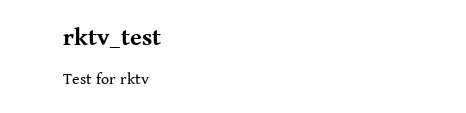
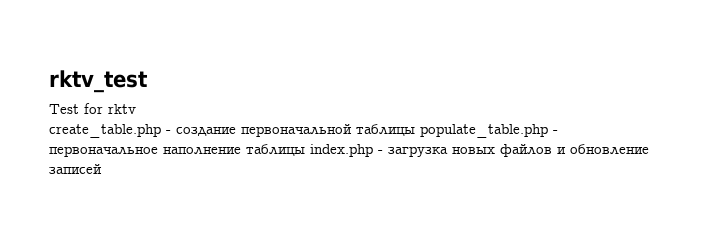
(150, 78) none -> [49,124,558,138] [49,144,649,157] [49,164,102,174] // create_table.php - создание первоначальной таблицы populate_table.php - первоначальное наполнение таблицы index.php - загрузка новых файлов и обновление записей

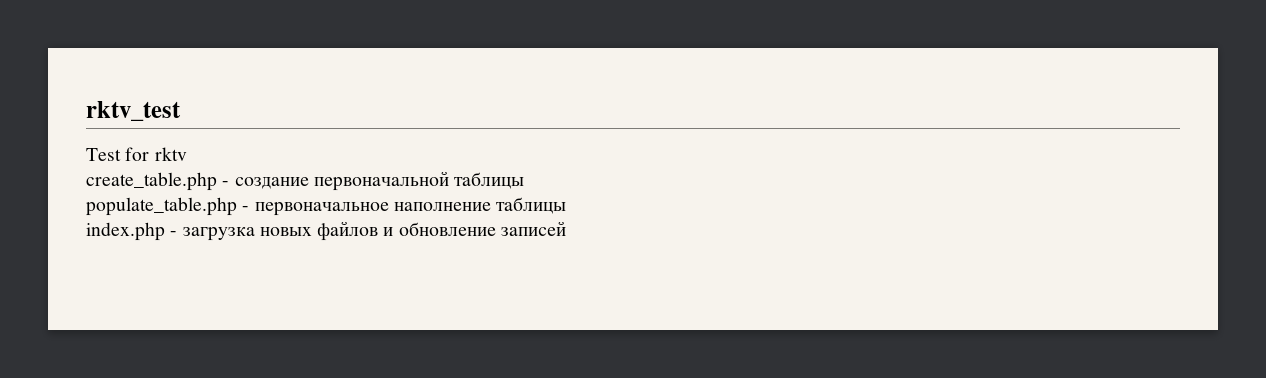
(415, 130) none -> (525, 180) //
(305, 150) none -> (567, 205) //

